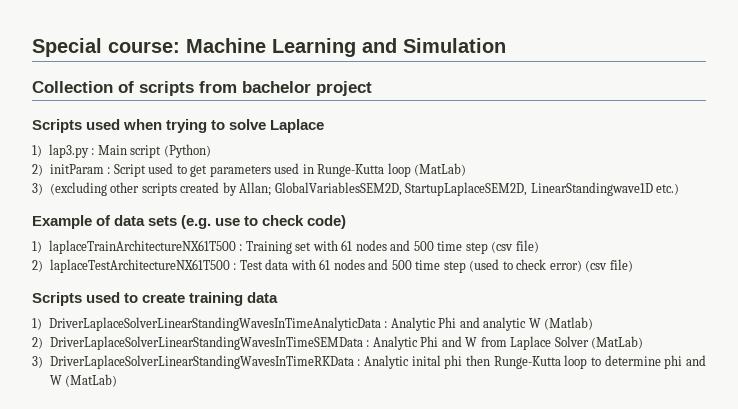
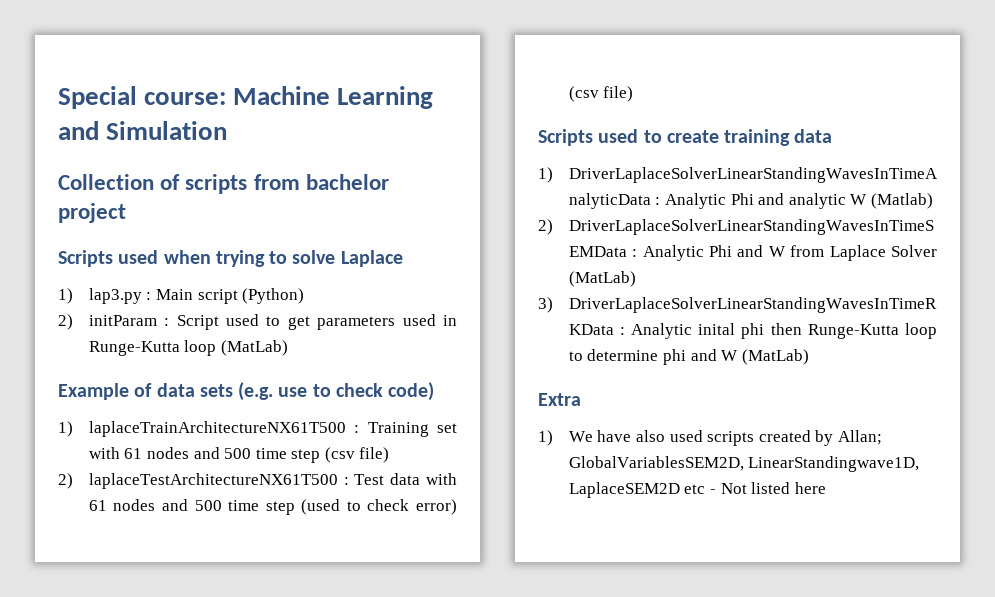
[32,182,680,196] // 3) (excluding other scripts created by Allan; GlobalVariablesSEM2D, StartupLaplaceSEM2D, LinearStandingwave1D etc.) -> (288, 348) none
(118, 380) none -> [538,393,581,406] [538,430,882,446] [568,456,920,472] [568,482,826,498] // Extra // 1) We have also used scripts created by Allan; GlobalVariablesSEM2D, LinearStandingwave1D, LaplaceSEM2D etc - Not listed here

